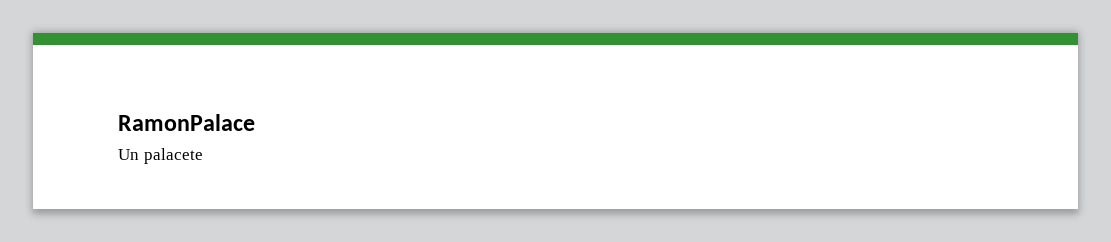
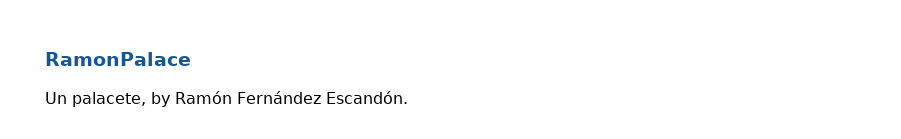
[143,148,203,164] palacete -> [72,91,408,107] palacete, by Ramón Fernández Escandón.

